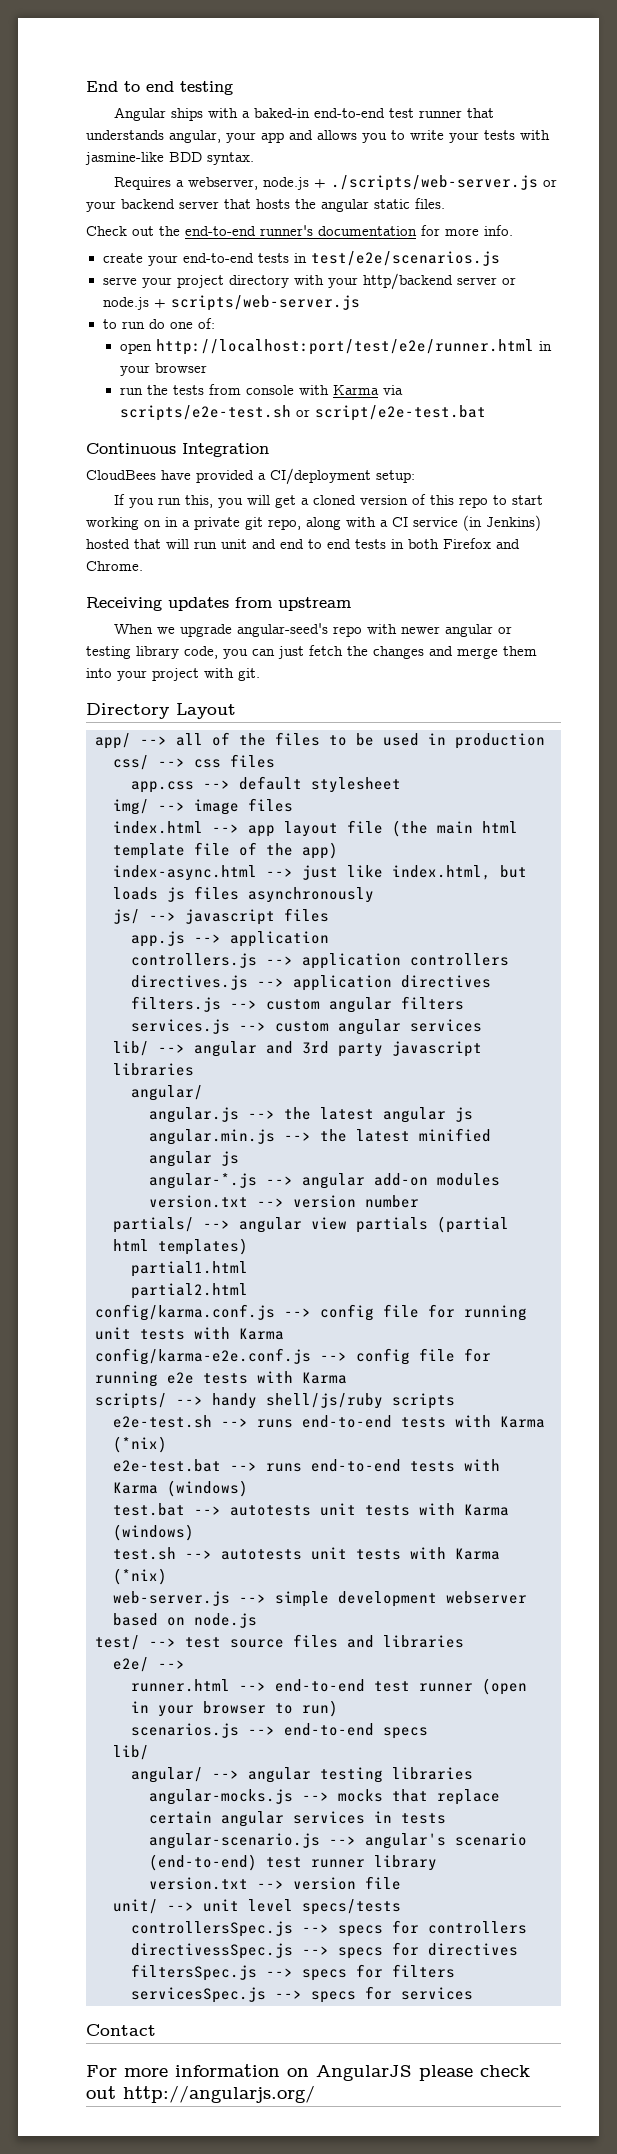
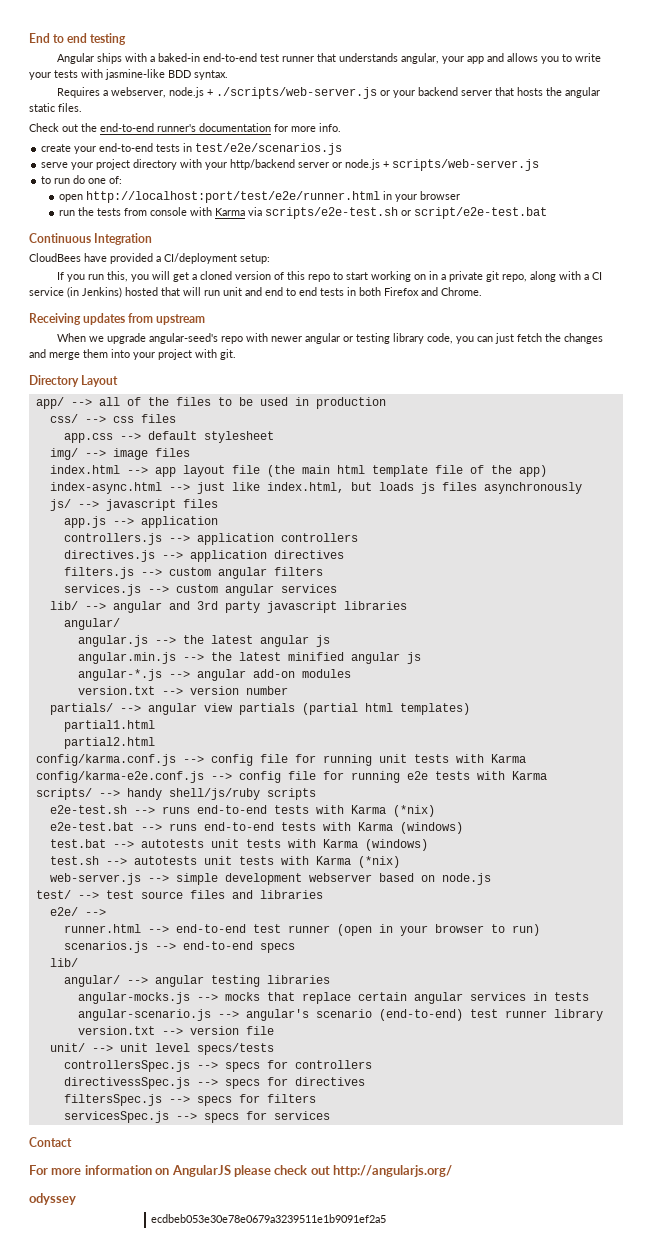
(315, 2094) none -> [29,1193,76,1205] [151,1214,387,1223] // odyssey // ecdbeb053e30e78e0679a3239511e1b9091ef2a5

